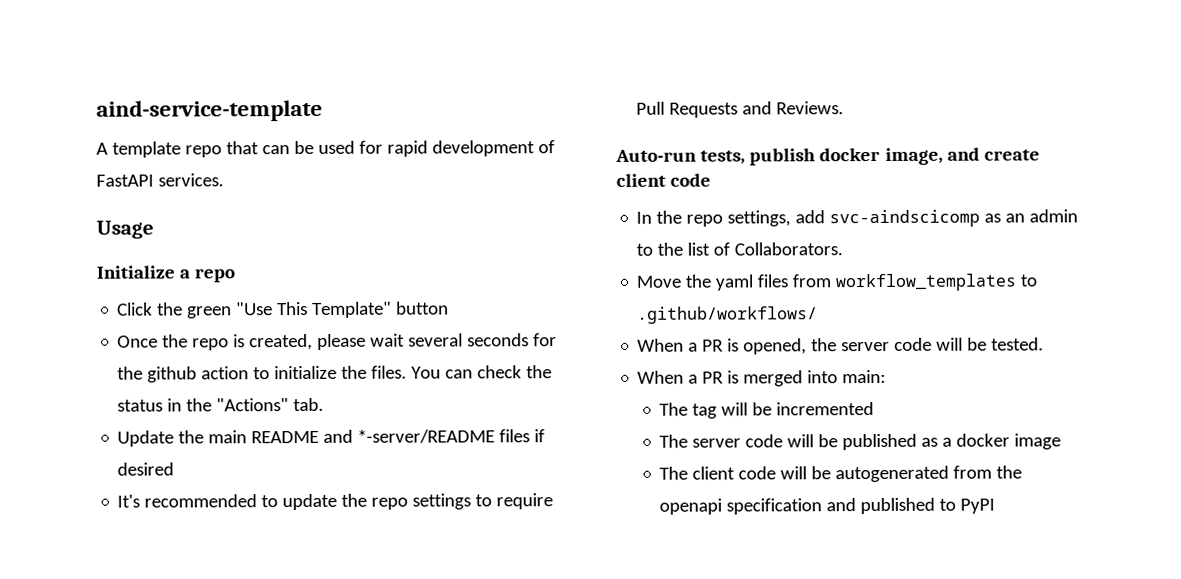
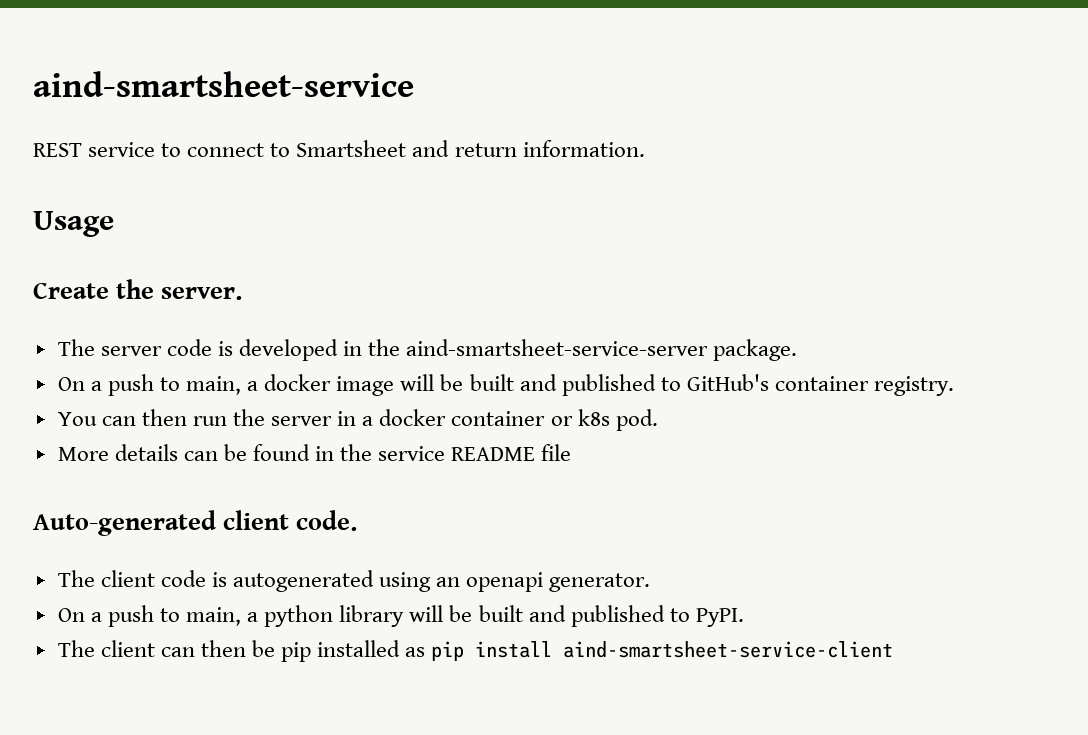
[96,99,323,122] [96,140,555,158] [96,173,224,187] [96,220,154,239] [96,265,236,283] [117,301,450,319] [117,333,558,351] [117,365,553,383] [117,397,325,412] [117,429,546,447] [117,462,175,476] [117,493,554,511] [636,101,845,118] [615,147,1040,166] [616,173,712,187] [636,209,1079,228] [636,242,844,256] [636,273,1038,292] [637,306,819,324] [637,337,1045,355] [637,369,887,387] [659,402,875,419] [659,433,1062,451] [659,465,1023,483] [659,497,996,515] aind-service-template // A template repo that can be used for rapid development of FastAPI services. // Usage // Initialize a repo // Click the green "Use This Template" button // Once the repo is created, please wait several seconds for the github action to initialize the files. You can check the status in the "Actions" tab. // Update the main README and *-server/README files if desired // It's recommended to update the repo settings to require Pull Requests and Reviews. // Auto-run tests, publish docker image, and create client code // In the repo settings, add svc-aindscicomp as an admin to the list of Collaborators. // Move the yaml files from workflow_templates to .github/workflows/ // When a PR is opened, the server code will be tested. // When a PR is merged into main: // The tag will be incremented // The server code will be published as a docker image // The client code will be autogenerated from the openapi specification and published to PyPI -> [33,71,414,97] [33,140,645,157] [33,211,114,237] [33,279,243,300] [57,339,798,361] [57,374,954,396] [57,409,658,431] [57,444,572,461] [33,510,358,536] [57,570,651,592] [57,605,744,627] [57,640,894,662] aind-smartsheet-service // REST service to connect to Smartsheet and return information. // Usage // Create the server. // The server code is developed in the aind-smartsheet-service-server package. // On a push to main, a docker image will be built and published to GitHub's container registry. // You can then run the server in a docker container or k8s pod. // More details can be found in the service README file // Auto-generated client code. // The client code is autogenerated using an openapi generator. // On a push to main, a python library will be built and published to PyPI. // The client can then be pip installed as pip install aind-smartsheet-service-client

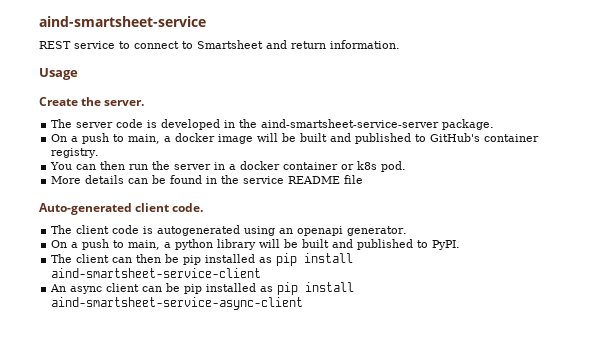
(894, 649) none -> [50,282,355,295] [51,297,304,310] // An async client can be pip installed as pip install aind-smartsheet-service-async-client

